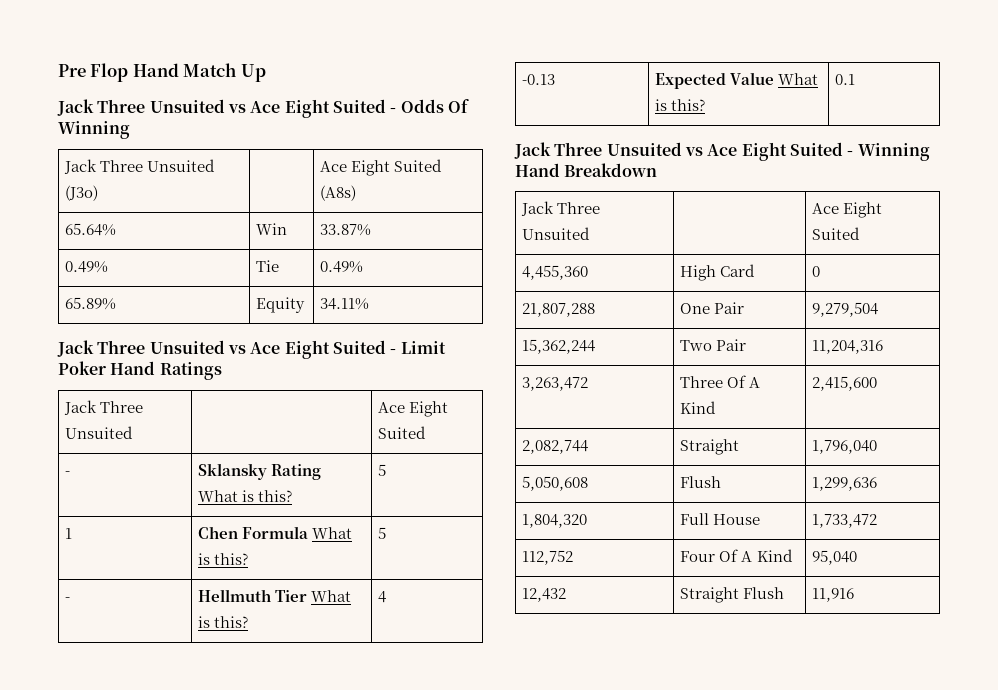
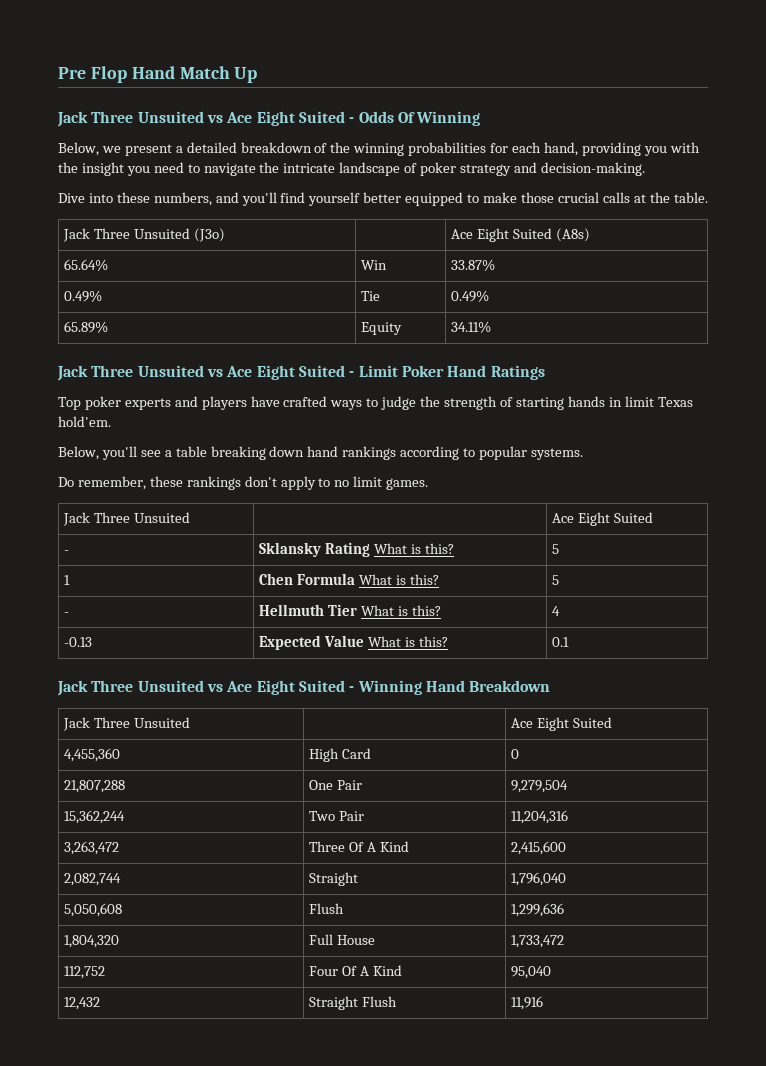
(130, 130) none -> [58,142,700,156] [58,162,645,176] [58,192,708,206] // Below, we present a detailed breakdown of the winning probabilities for each hand, providing you with the insight you need to navigate the intricate landscape of poker strategy and decision-making. // Dive into these numbers, and you'll find yourself better equipped to make those crucial calls at the table.
(222, 371) none -> [58,396,693,410] [58,416,111,427] [58,446,583,460] [58,476,429,490] // Top poker experts and players have crafted ways to judge the strength of starting hands in limit Texas hold'em. // Below, you'll see a table breaking down hand rankings according to popular systems. // Do remember, these rankings don't apply to no limit games.

